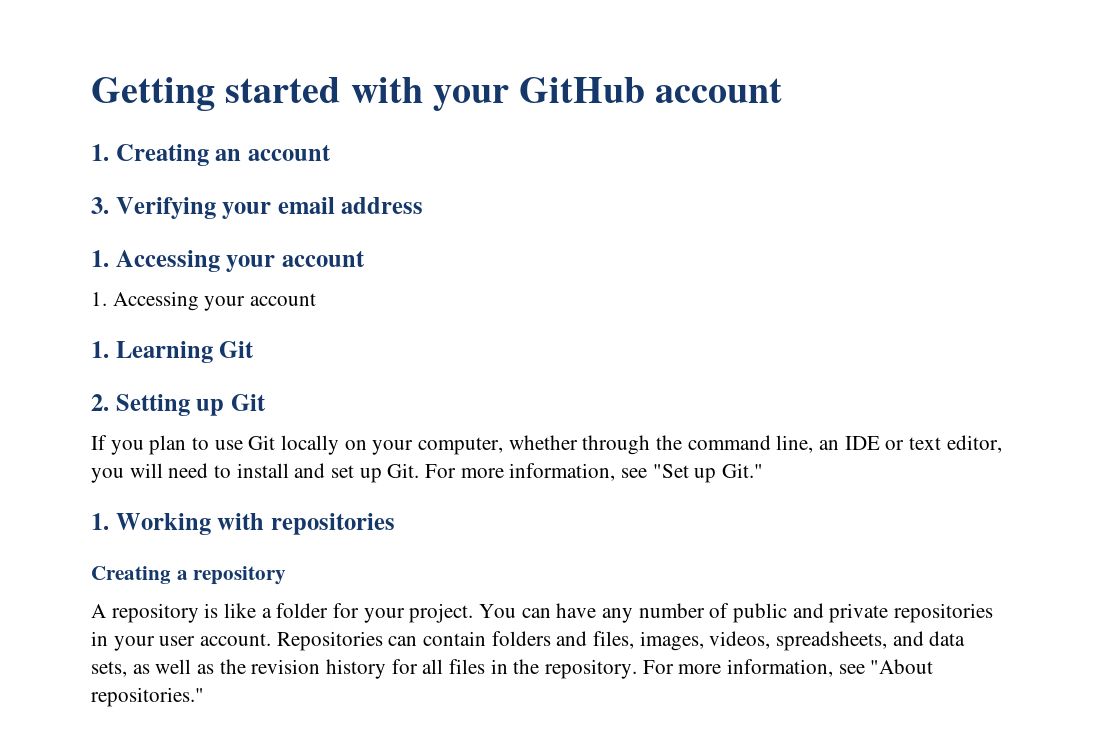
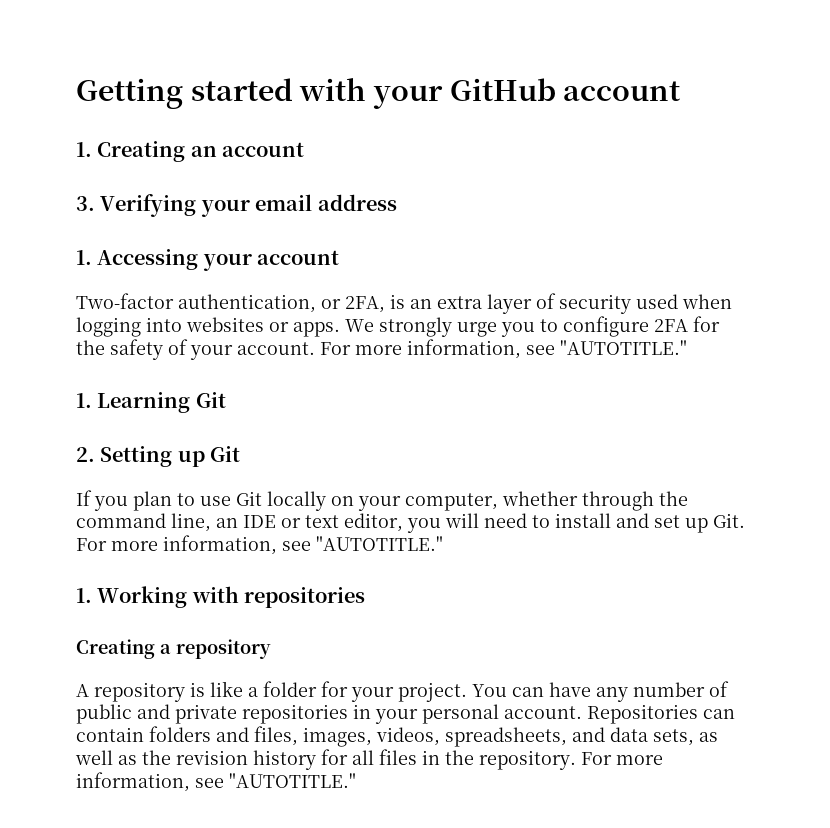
[91,291,317,311] 1. Accessing your account -> [76,293,732,314] [76,316,720,337] [76,339,687,360] Two-factor authentication, or 2FA, is an extra layer of security used when logging into websites or apps. We strongly urge you to configure 2FA for the safety of your account. For more information, see "AUTOTITLE."
[652,463,764,483] "Set up Git." -> [316,536,443,551] "AUTOTITLE."
[159,636,196,646] user -> [422,704,499,724] personal
[870,659,934,674] [91,687,204,707] "About repositories." -> [229,773,356,788] "AUTOTITLE."

